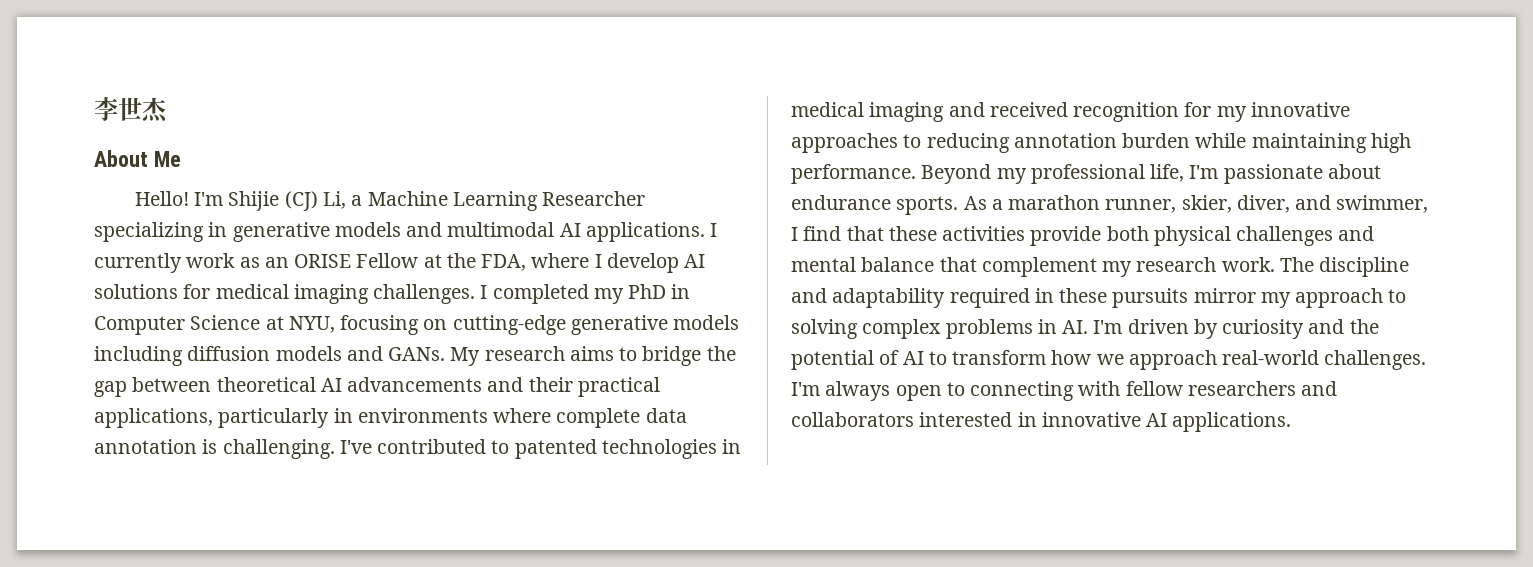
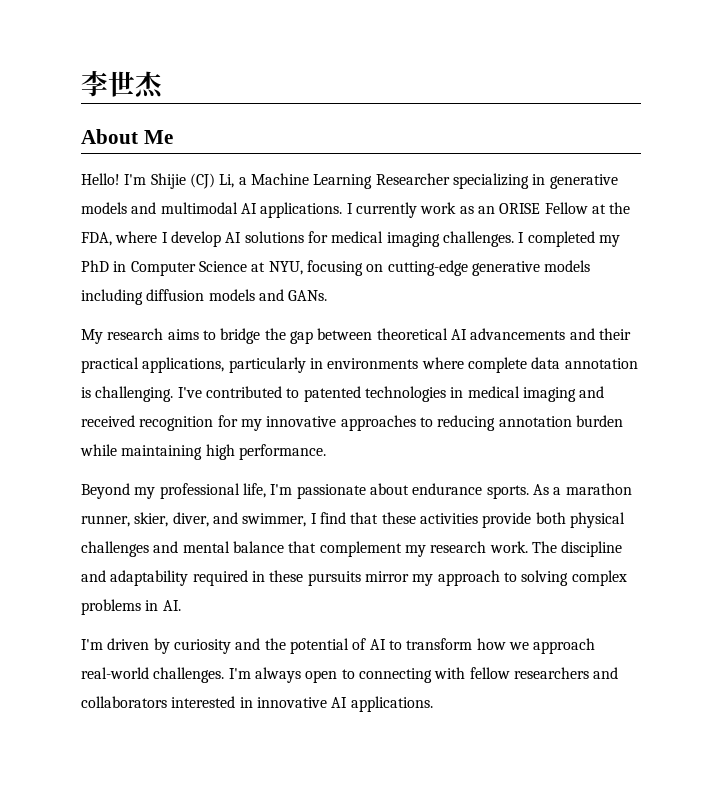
(446, 354) none -> (328, 295) //
(916, 174) none -> (326, 452) //
(1089, 327) none -> (181, 605) //

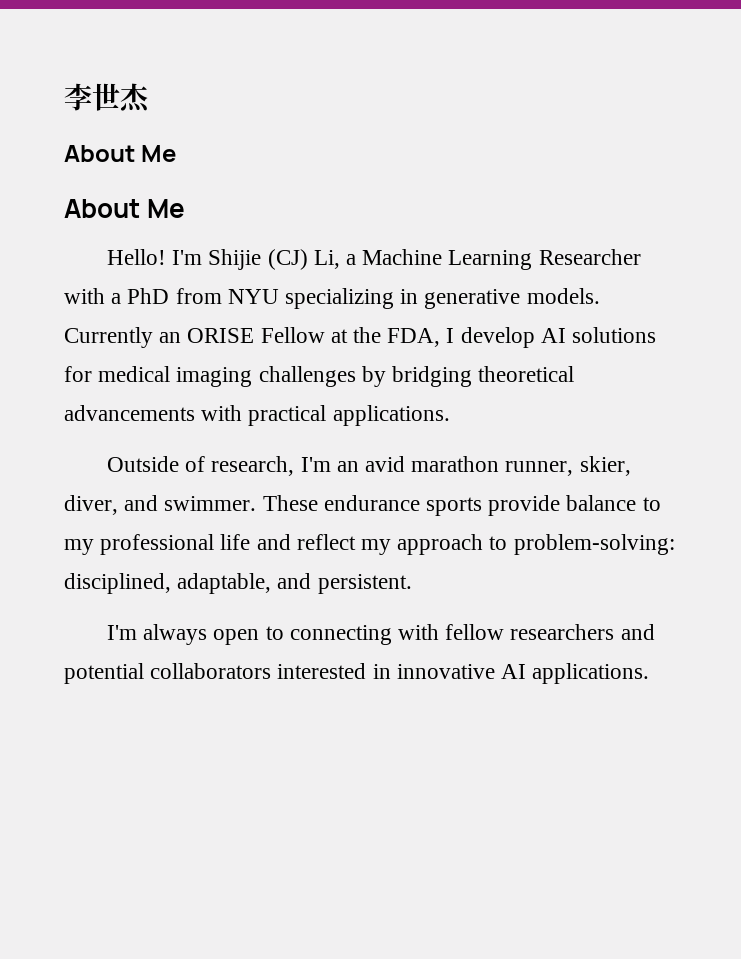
(173, 137) none -> [64,199,186,218] // About Me
[452,173,618,189] [81,202,474,218] specializing in generative models and multimodal AI applications. I currently work as -> [64,288,600,309] [64,327,153,348] with a PhD from NYU specializing in generative models. Currently
[115,231,158,243] where -> (441, 337) none
[442,231,620,247] [81,260,591,276] [81,289,328,305] [81,328,631,344] [81,357,638,373] [81,386,605,402] [81,415,623,431] [80,444,326,460] [81,483,562,499] challenges. I completed my PhD in Computer Science at NYU, focusing on cutting-edge generative models including diffusion models and GANs. // My research aims to bridge the gap between theoretical AI advancements and their practical applications, particularly in environments where complete data annotation is challenging. I've contributed to patented technologies in medical imaging and received recognition for my innovative approaches to reducing annotation burden while maintaining high performance. // Beyond my professional life, I'm passionate about endurance sports. As a -> [258,366,575,387] [64,405,450,426] [106,456,406,476] challenges by bridging theoretical advancements with practical applications. // Outside of research, I'm an avid
[242,512,625,528] [81,541,623,557] [81,570,627,586] [81,599,181,615] [81,638,596,654] [81,667,225,683] swimmer, I find that these activities provide both physical challenges and mental balance that complement my research work. The discipline and adaptability required in these pursuits mirror my approach to solving complex problems in AI. // I'm driven by curiosity and the potential of AI to transform how we approach real-world challenges. -> [164,495,661,516] [64,534,675,555] [64,573,412,594] swimmer. These endurance sports provide balance to my professional life and reflect my approach to problem-solving: disciplined, adaptable, and persistent. //
(619, 673) none -> [64,663,144,684] potential

